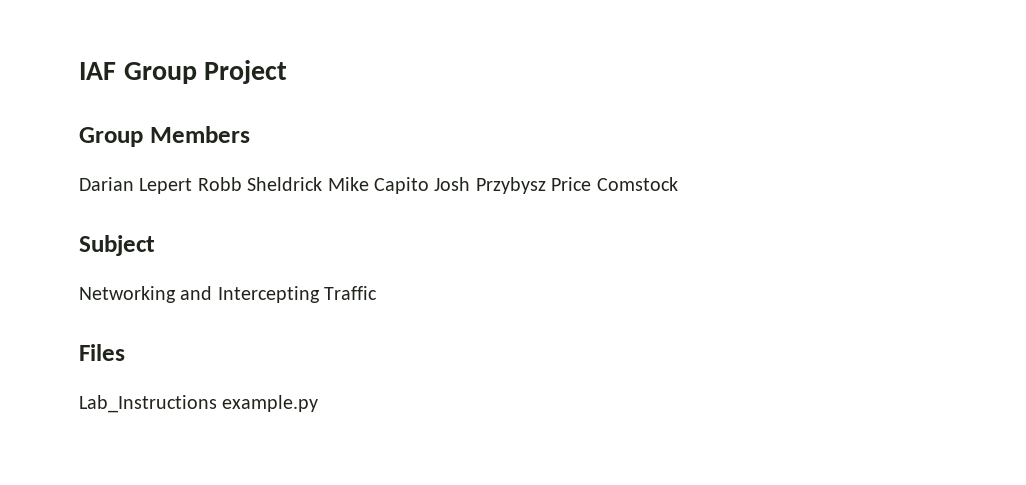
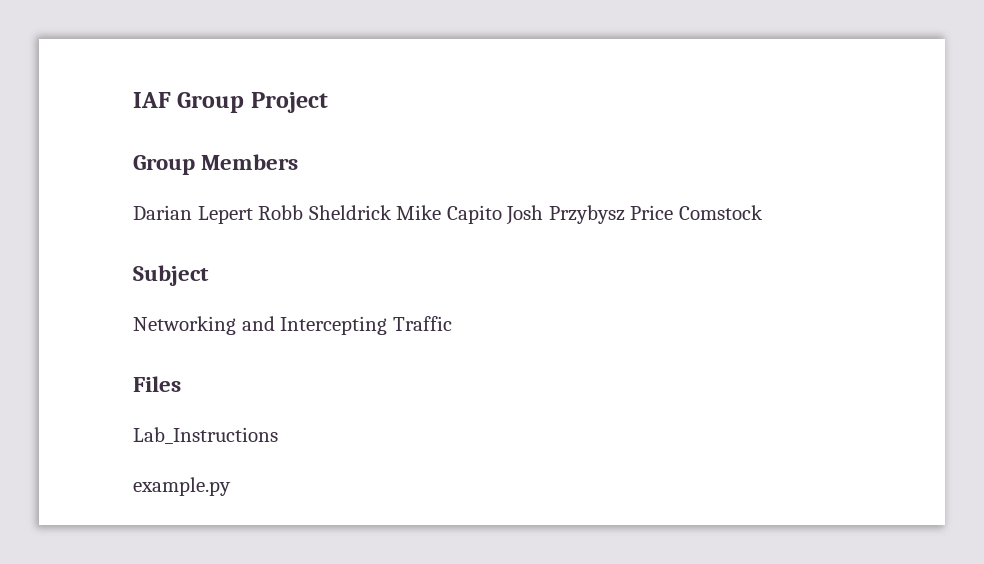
(217, 404) none -> (278, 435) //

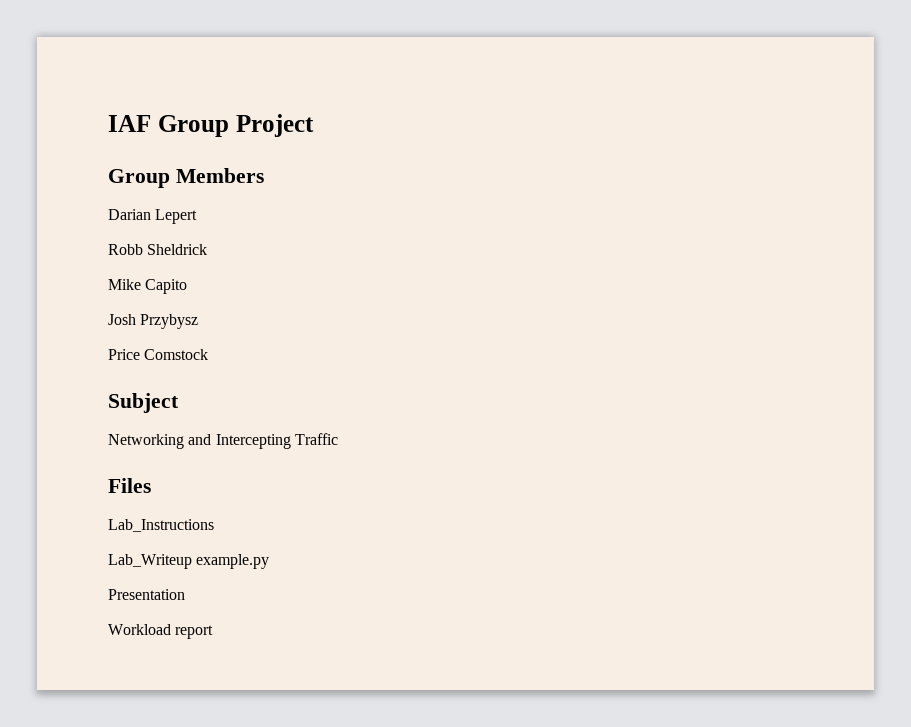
(253, 215) none -> (198, 216) //
(392, 212) none -> (208, 249) //
(502, 214) none -> (188, 286) //
(625, 214) none -> (199, 321) //
(278, 435) none -> [108,554,192,569] Lab_Writeup
(231, 486) none -> [108,589,185,600] [108,624,214,639] // Presentation // Workload report

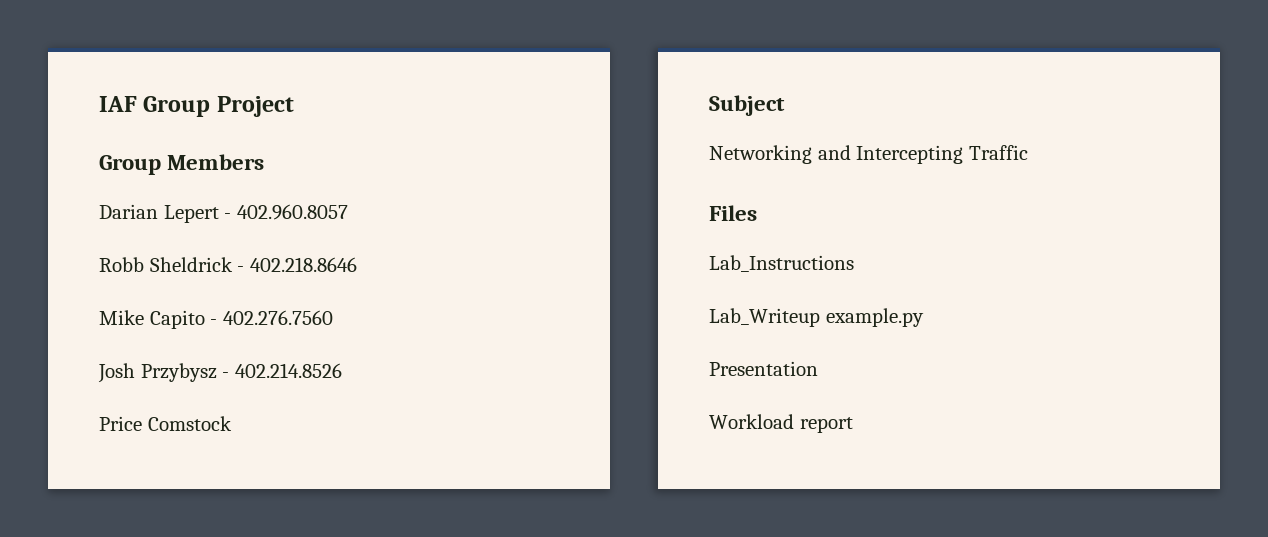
(198, 216) none -> [224,204,348,220] - 402.960.8057
(208, 249) none -> [237,257,357,272] - 402.218.8646
(188, 286) none -> [210,310,333,325] - 402.276.7560
(199, 321) none -> [222,363,342,378] - 402.214.8526

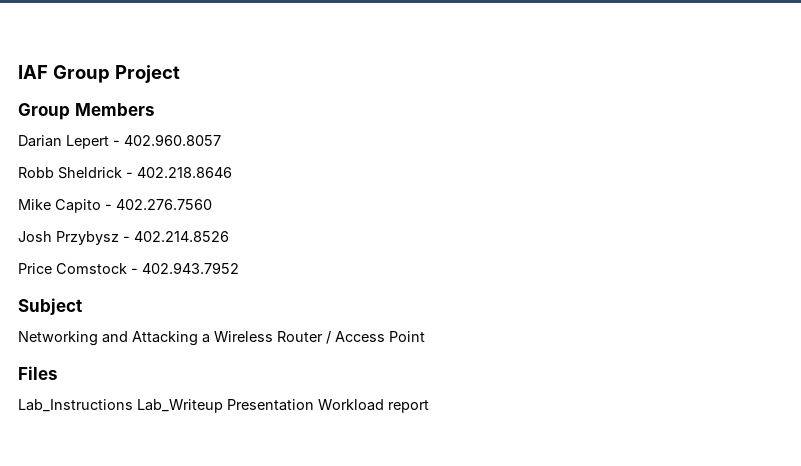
(232, 423) none -> [131,262,239,274] - 402.943.7952
[856,145,1028,164] Intercepting Traffic -> [132,331,425,346] Attacking a Wireless Router / Access Point
[709,308,924,327] // Lab_Writeup example.py // -> [137,399,223,413] Lab_Writeup
(818, 368) // -> (314, 405) none

